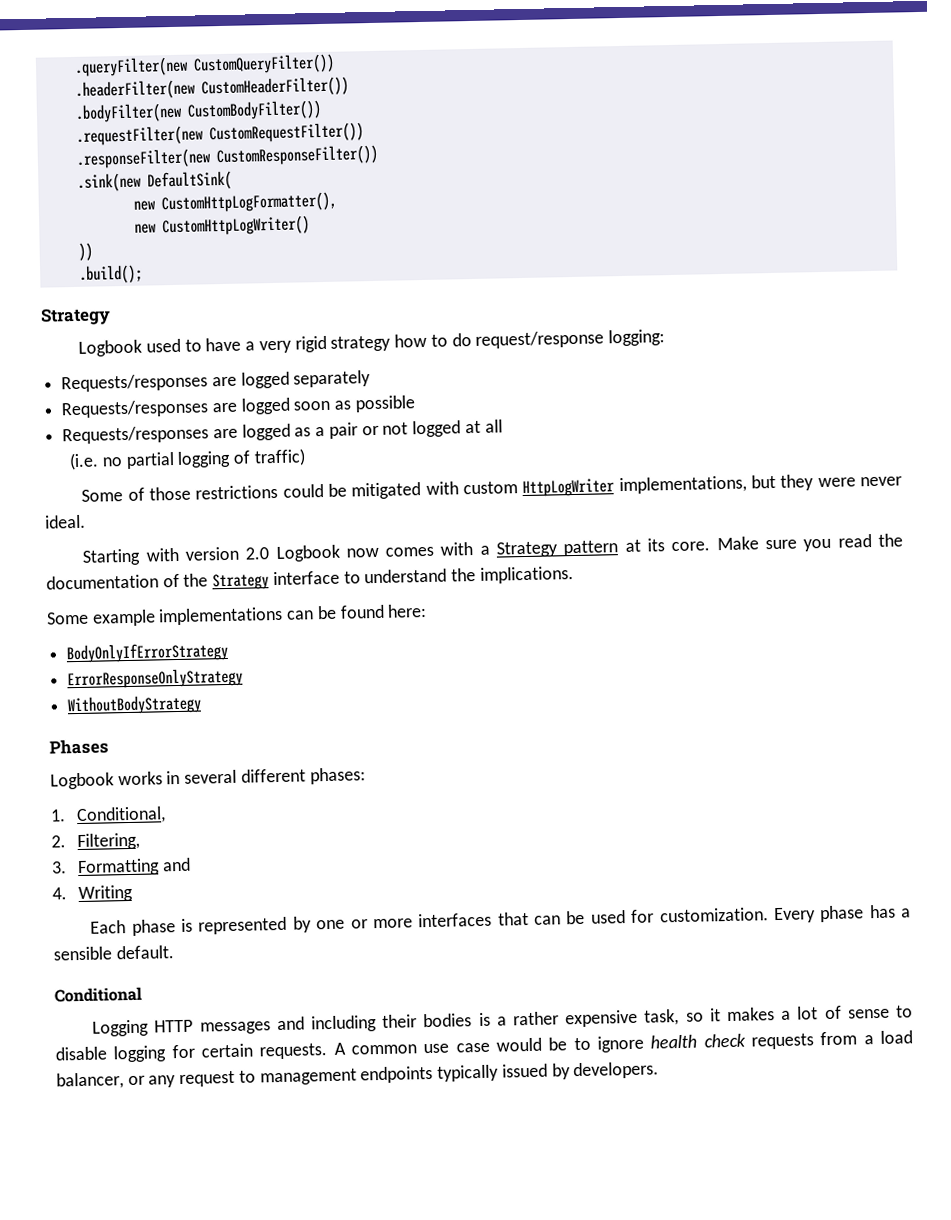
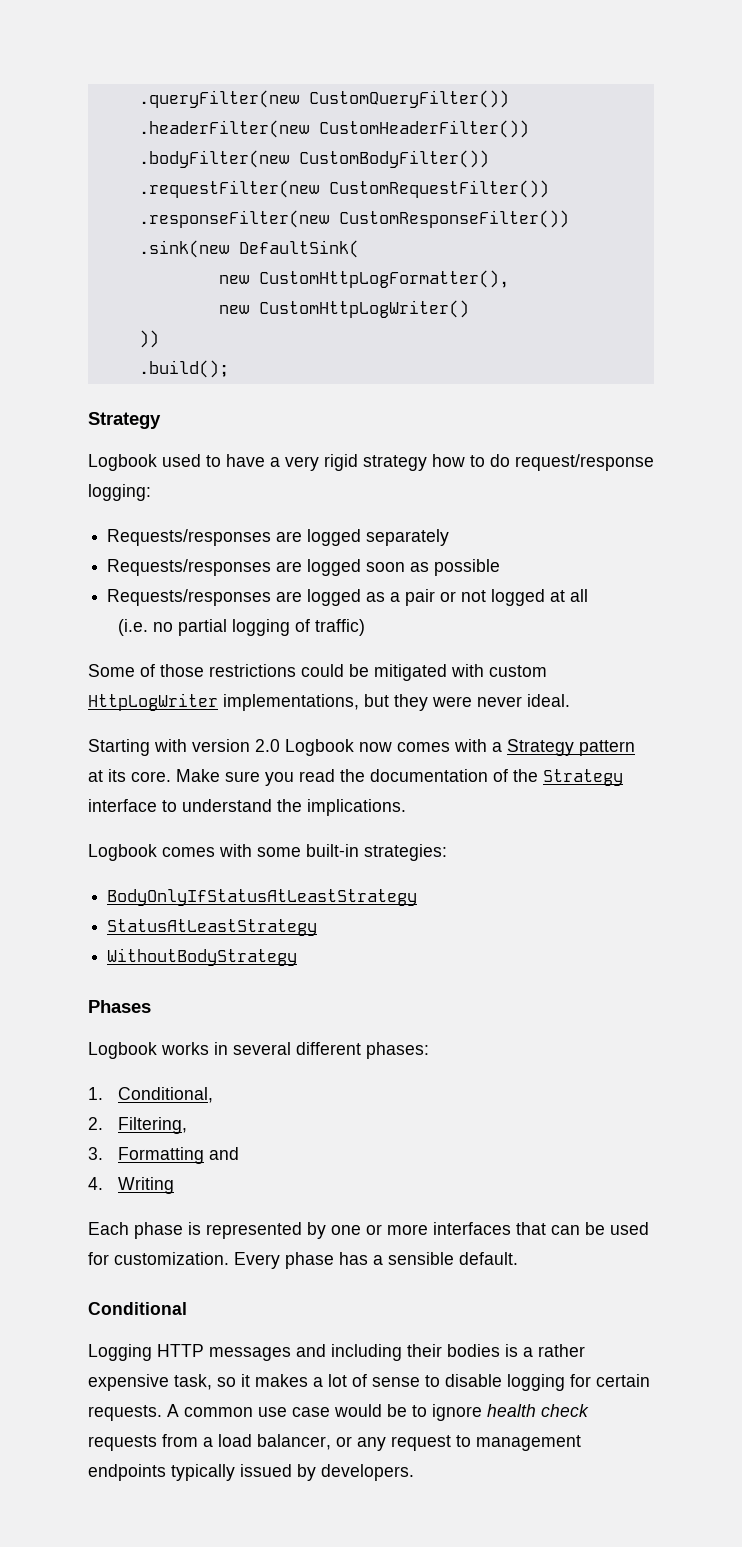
[46,603,428,627] [66,641,229,664] [67,667,244,690] Some example implementations can be found here: // BodyOnlyIfErrorStrategy // ErrorResponseOnlyStrategy -> [88,844,447,861] [107,889,418,906] [107,919,318,936] Logbook comes with some built-in strategies: // BodyOnlyIfStatusAtLeastStrategy // StatusAtLeastStrategy

